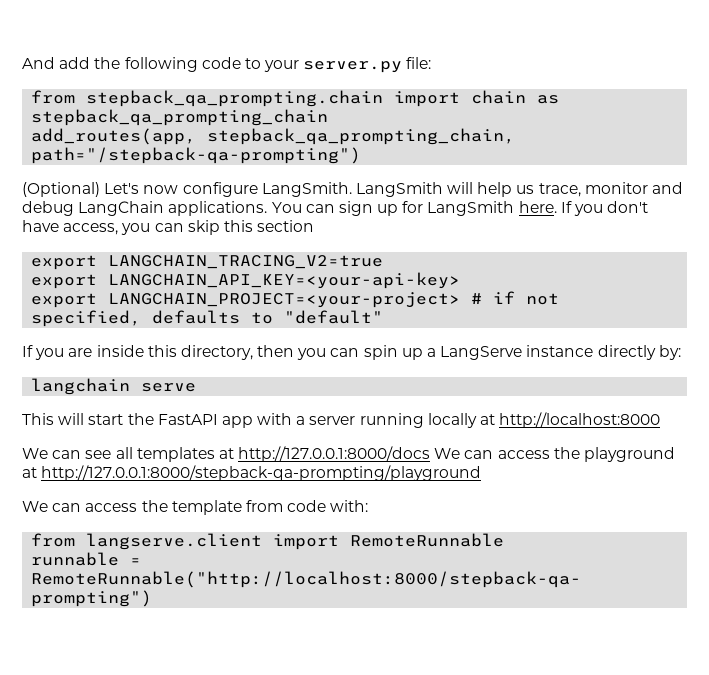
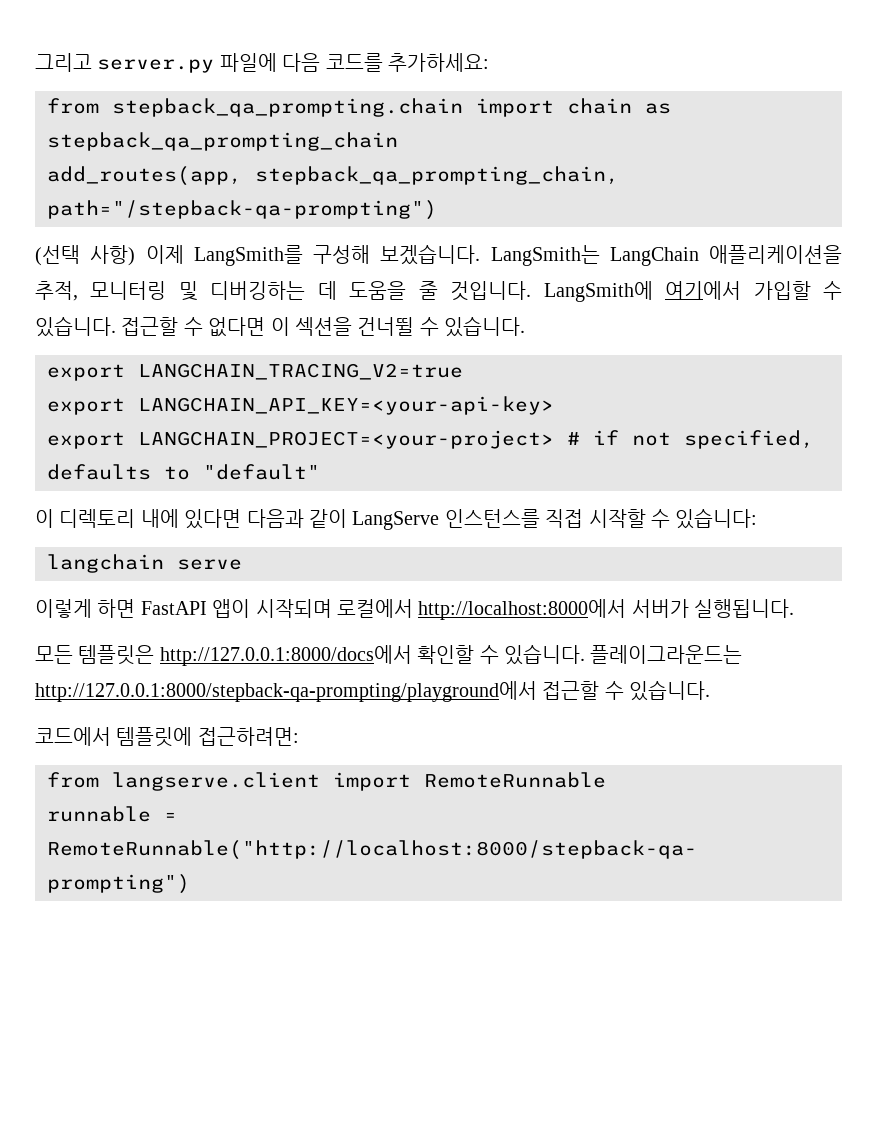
[22,57,432,73] And add the following code to your server.py file: -> [35,53,489,73] 그리고 server.py 파일에 다음 코드를 추가하세요:
[22,182,684,197] [22,201,649,216] [22,220,315,235] (Optional) Let's now configure LangSmith. LangSmith will help us trace, monitor and debug LangChain applications. You can sign up for LangSmith here. If you don't have access, you can skip this section -> [35,244,842,266] [35,281,842,302] [35,316,526,337] (선택 사항) 이제 LangSmith를 구성해 보겠습니다. LangSmith는 LangChain 애플리케이션을 추적, 모니터링 및 디버깅하는 데 도움을 줄 것입니다. LangSmith에 여기에서 가입할 수 있습니다. 접근할 수 없다면 이 섹션을 건너뛸 수 있습니다.
[22,345,681,360] [31,378,197,395] [22,412,661,428] [22,446,676,462] [22,465,482,481] [22,500,369,515] If you are inside this directory, then you can spin up a LangServe instance directly by: // langchain serve // This will start the FastAPI app with a server running locally at http://localhost:8000 // We can see all templates at http://127.0.0.1:8000/docs We can access the playground at http://127.0.0.1:8000/stepback-qa-prompting/playground // We can access the template from code with: -> [35,508,758,530] [47,554,242,573] [35,599,795,620] [35,644,743,666] [35,680,711,702] [35,727,299,747] 이 디렉토리 내에 있다면 다음과 같이 LangServe 인스턴스를 직접 시작할 수 있습니다: // langchain serve // 이렇게 하면 FastAPI 앱이 시작되며 로컬에서 http://localhost:8000에서 서버가 실행됩니다. // 모든 템플릿은 http://127.0.0.1:8000/docs에서 확인할 수 있습니다. 플레이그라운드는 http://127.0.0.1:8000/stepback-qa-prompting/playground에서 접근할 수 있습니다. // 코드에서 템플릿에 접근하려면:

